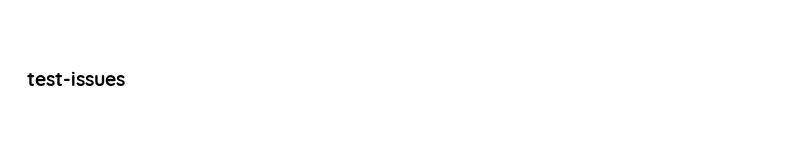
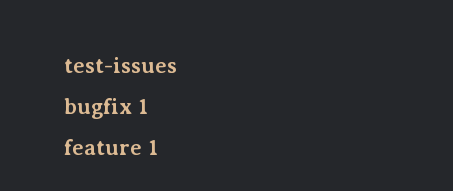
(125, 78) none -> [64,98,148,119] [64,139,158,155] // bugfix 1 // feature 1

